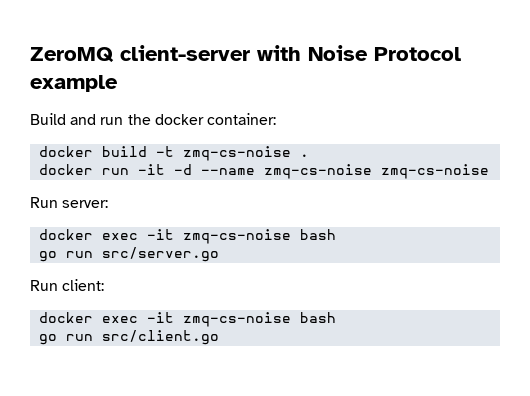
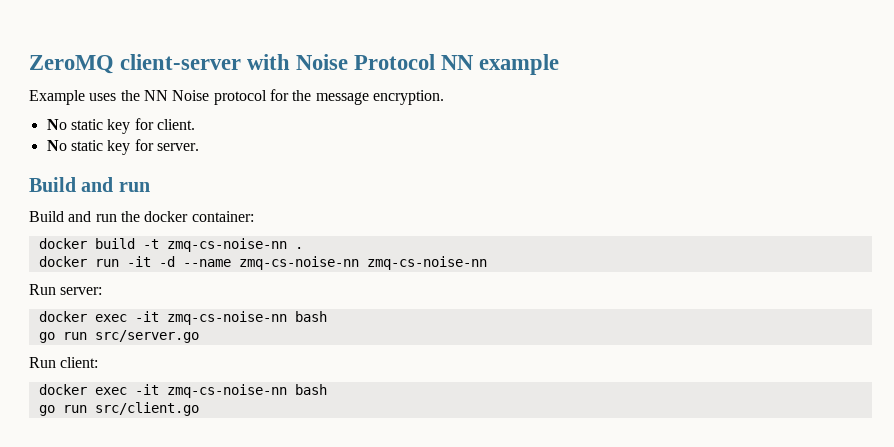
(461, 54) none -> [441,55,474,70] NN
(118, 83) none -> [29,89,444,105] [46,118,195,134] [46,139,199,155] [29,177,150,192] // Example uses the NN Noise protocol for the message encryption. // No static key for client. // No static key for server. // Build and run
[183,146,292,161] zmq-cs-noise -> [166,238,287,252] zmq-cs-noise-nn
[264,164,490,179] zmq-cs-noise zmq-cs-noise -> [238,256,487,270] zmq-cs-noise-nn zmq-cs-noise-nn
[183,229,292,244] zmq-cs-noise -> [166,311,287,325] zmq-cs-noise-nn
[183,312,292,327] zmq-cs-noise -> [166,384,287,398] zmq-cs-noise-nn

